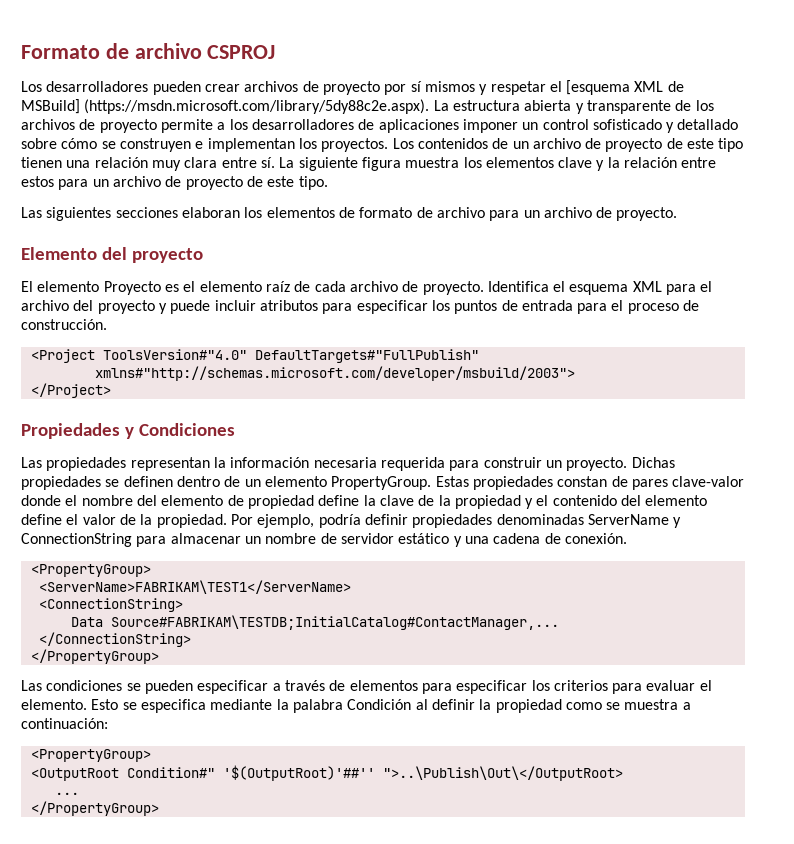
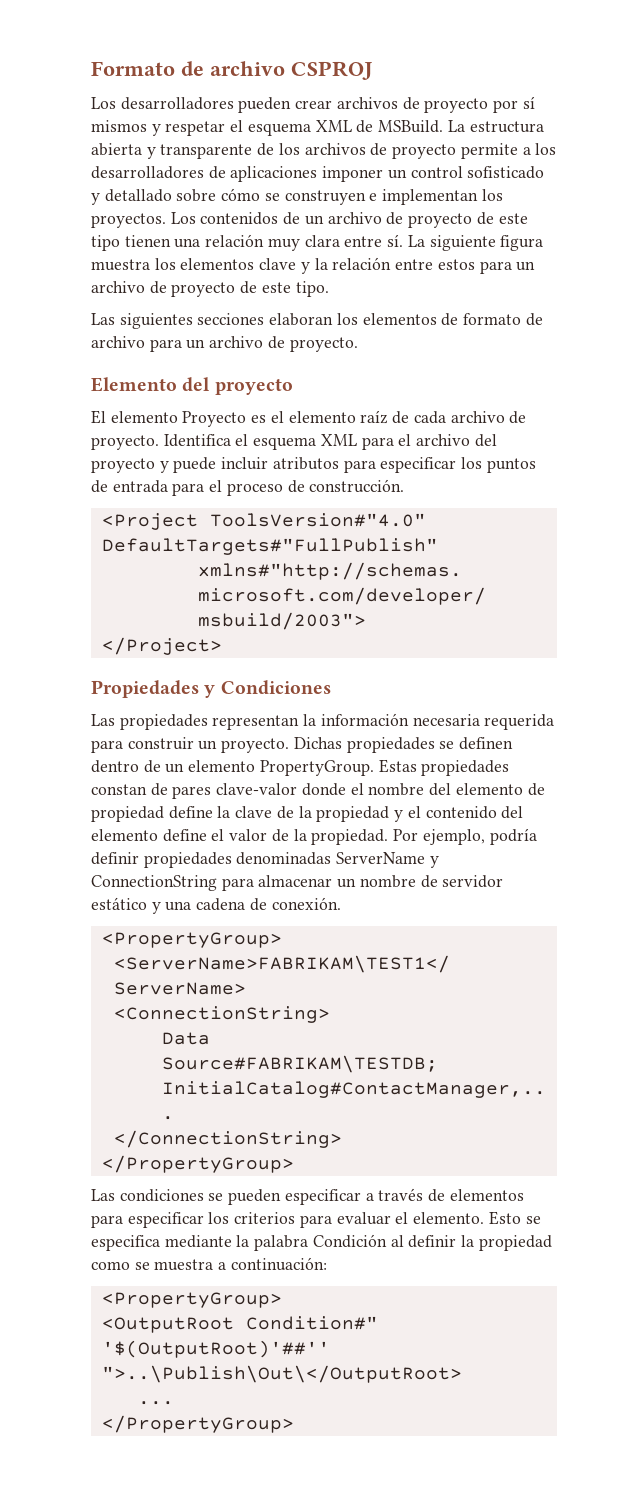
[566,80,631,95] [esquema -> [247,123,311,136] esquema
[21,99,430,114] MSBuild] (https://msdn.microsoft.com/library/5dy88c2e.aspx). -> [378,120,444,133] MSBuild.

